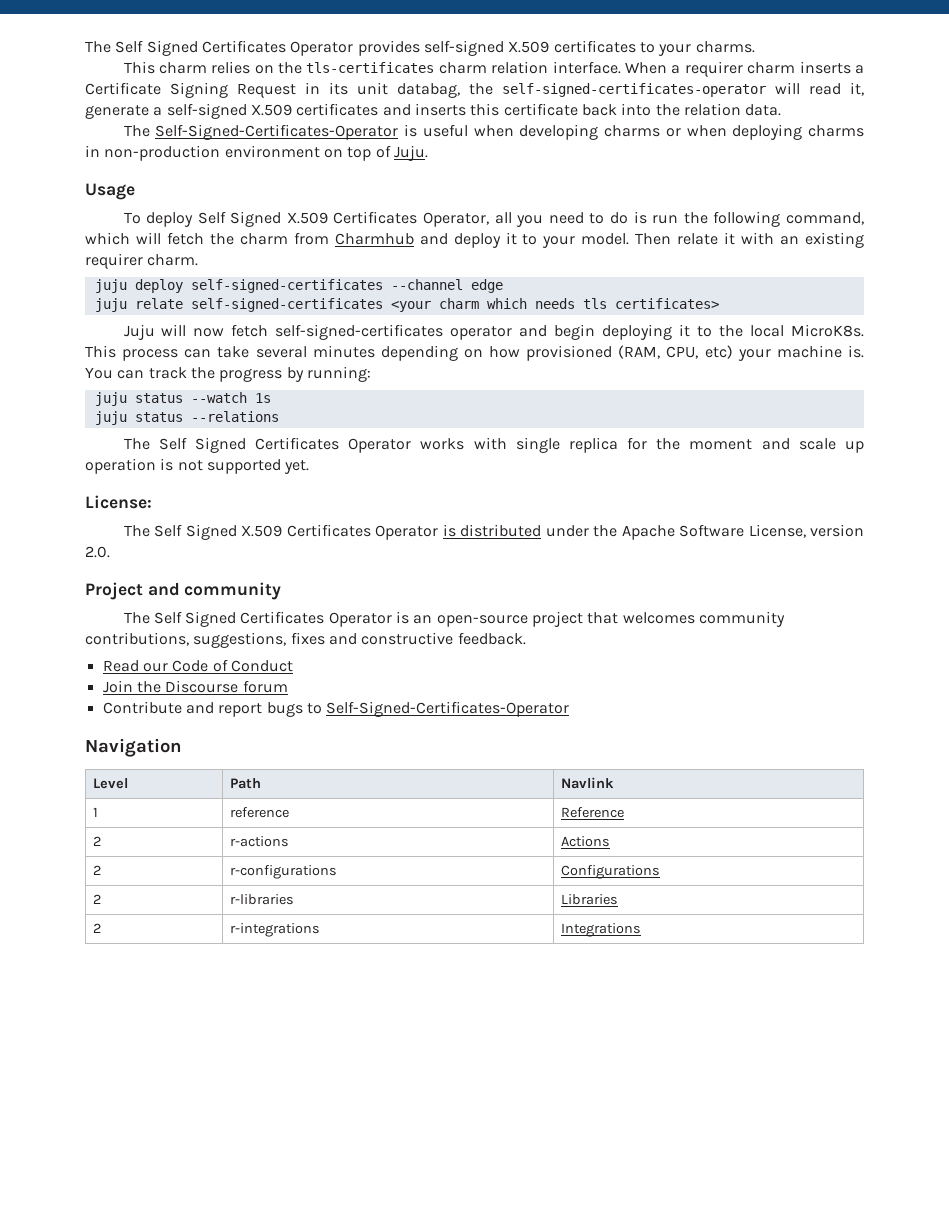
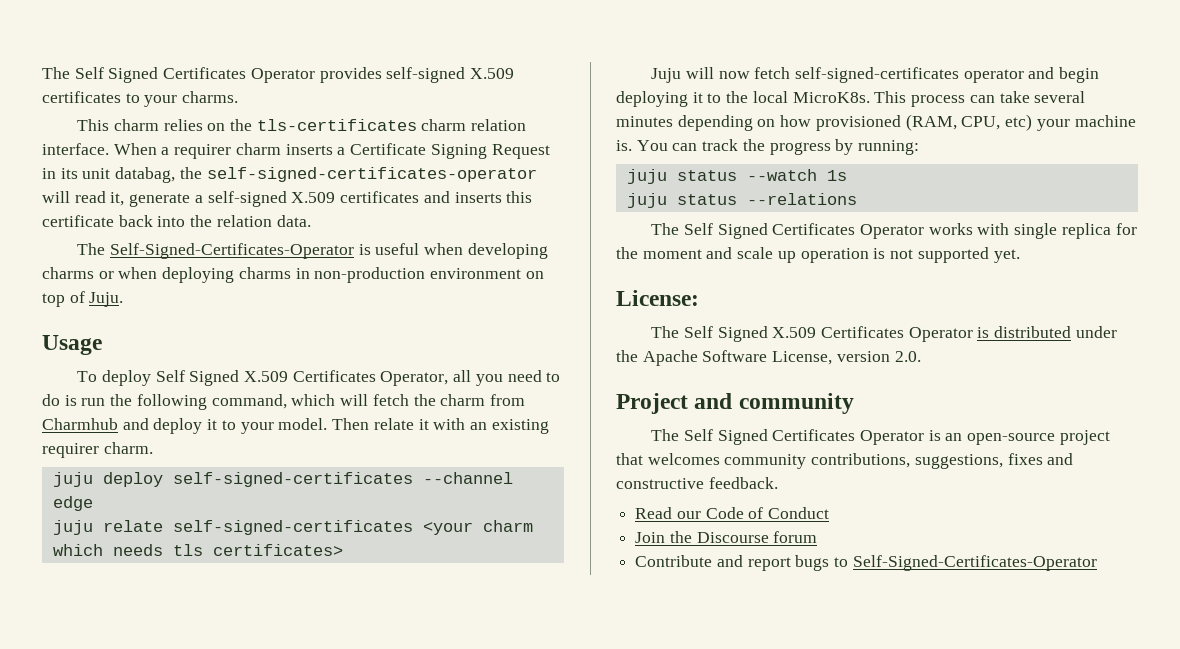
[85,738,182,757] [92,778,128,789] [229,778,261,789] [560,777,614,789] [92,807,98,817] [229,807,289,818] [560,807,624,818] [92,836,101,846] [229,836,289,847] [560,836,610,847] [92,865,101,875] [229,865,337,879] [560,865,660,879] [92,894,101,904] [229,894,294,905] [560,894,618,905] [92,923,101,933] [229,923,320,937] [560,923,641,937] // Navigation // Level | Path | Navlink // 1 | reference | Reference // 2 | r-actions | Actions // 2 | r-configurations | Configurations // 2 | r-libraries | Libraries // 2 | r-integrations | Integrations -> (1097, 563) none

